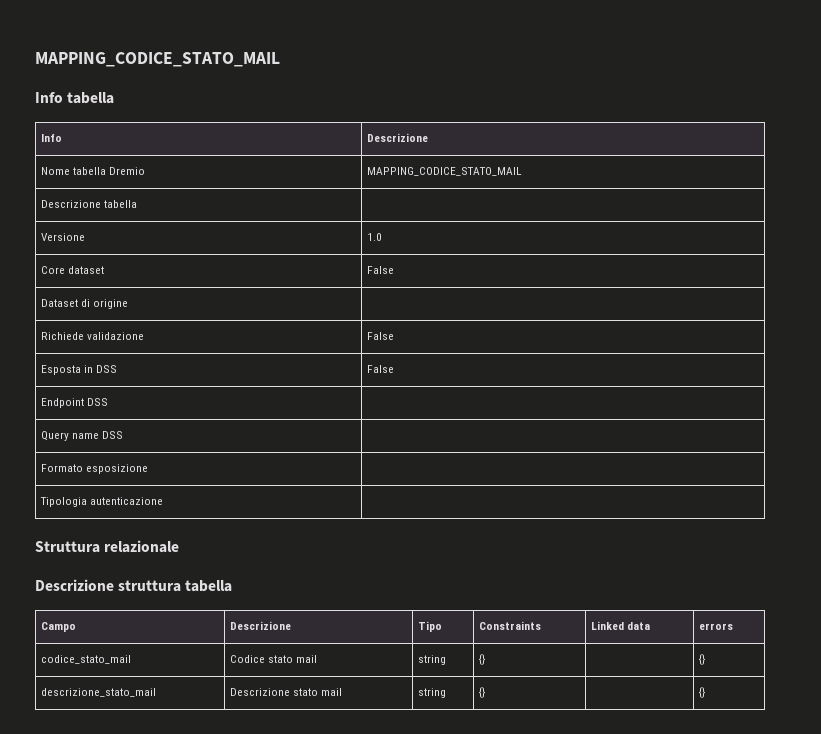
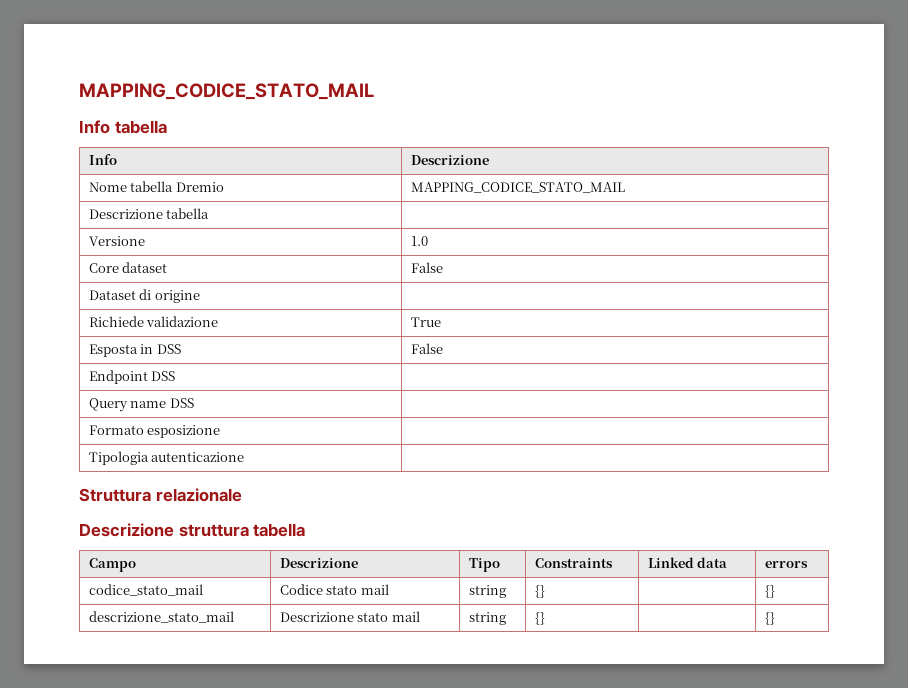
[367,332,395,340] False -> [410,317,441,327] True

